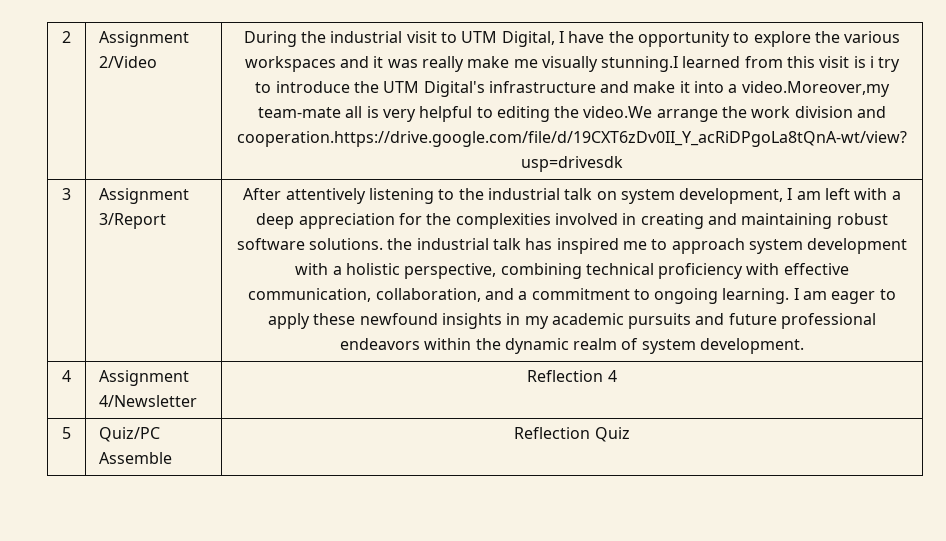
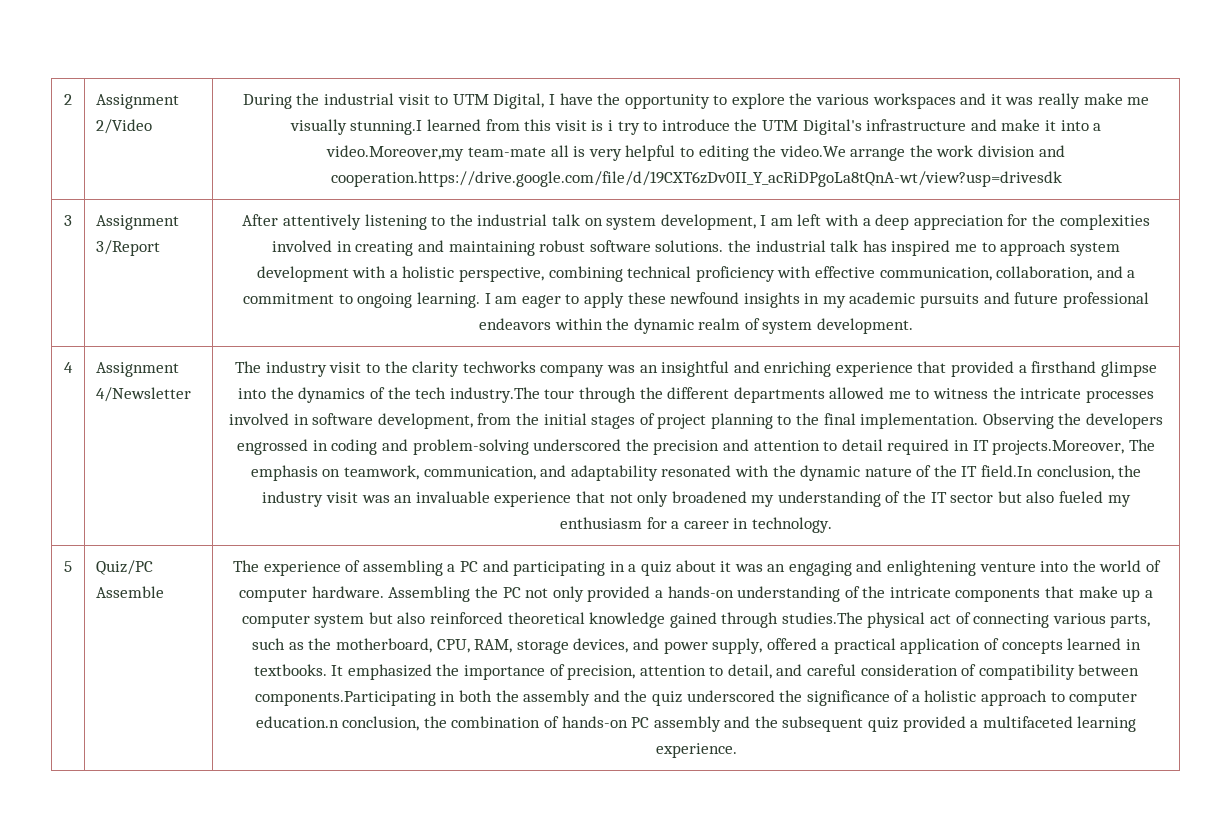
[527,370,617,382] [62,427,71,439] [99,427,161,442] [99,452,173,464] [514,427,630,442] Reflection 4 // 5 | Quiz/PC Assemble | Reflection Quiz -> [235,361,1157,377] [238,387,1154,403] [228,413,1164,429] [237,439,1155,455] [250,465,1142,481] [262,491,1131,507] [560,517,832,533] [64,561,72,572] [96,560,154,575] [96,586,165,598] [233,560,1161,576] [239,586,1153,602] [241,612,1151,628] [252,638,1141,654] [253,664,1140,680] [254,690,1138,706] [255,716,1137,732] [655,743,737,758] The industry visit to the clarity techworks company was an insightful and enriching experience that provided a firsthand glimpse into the dynamics of the tech industry.The tour through the different departments allowed me to witness the intricate processes involved in software development, from the initial stages of project planning to the final implementation. Observing the developers engrossed in coding and problem-solving underscored the precision and attention to detail required in IT projects.Moreover, The emphasis on teamwork, communication, and adaptability resonated with the dynamic nature of the IT field.In conclusion, the industry visit was an invaluable experience that not only broadened my understanding of the IT sector but also fueled my enthusiasm for a career in technology. // 5 | Quiz/PC Assemble | The experience of assembling a PC and participating in a quiz about it was an engaging and enlightening venture into the world of computer hardware. Assembling the PC not only provided a hands-on understanding of the intricate components that make up a computer system but also reinforced theoretical knowledge gained through studies.The physical act of connecting various parts, such as the motherboard, CPU, RAM, storage devices, and power supply, offered a practical application of concepts learned in textbooks. It emphasized the importance of precision, attention to detail, and careful consideration of compatibility between components.Participating in both the assembly and the quiz underscored the significance of a holistic approach to computer education.n conclusion, the combination of hands-on PC assembly and the subsequent quiz provided a multifaceted learning experience.

